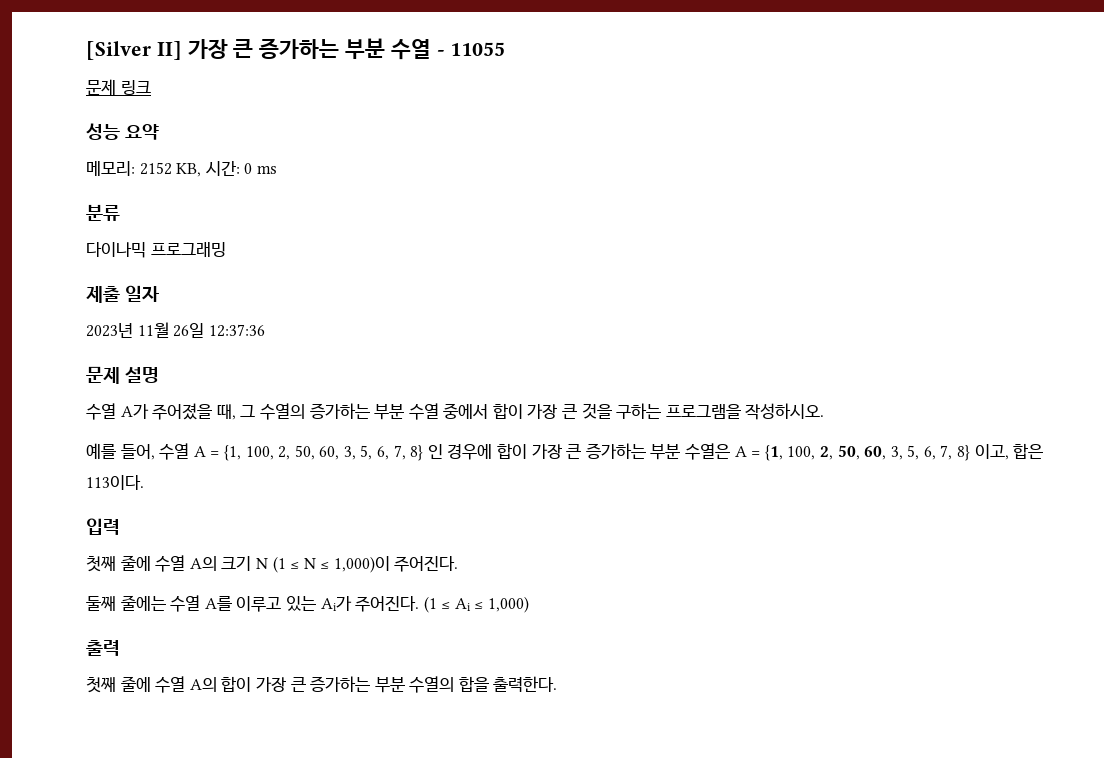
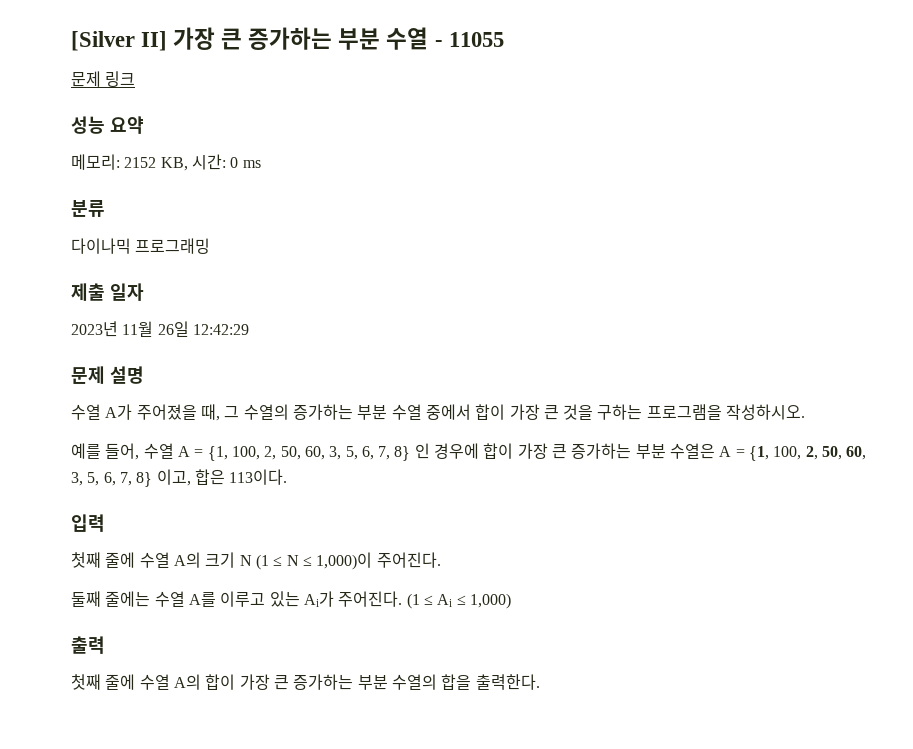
[208,324,265,337] 12:37:36 -> [192,324,249,335] 12:42:29

